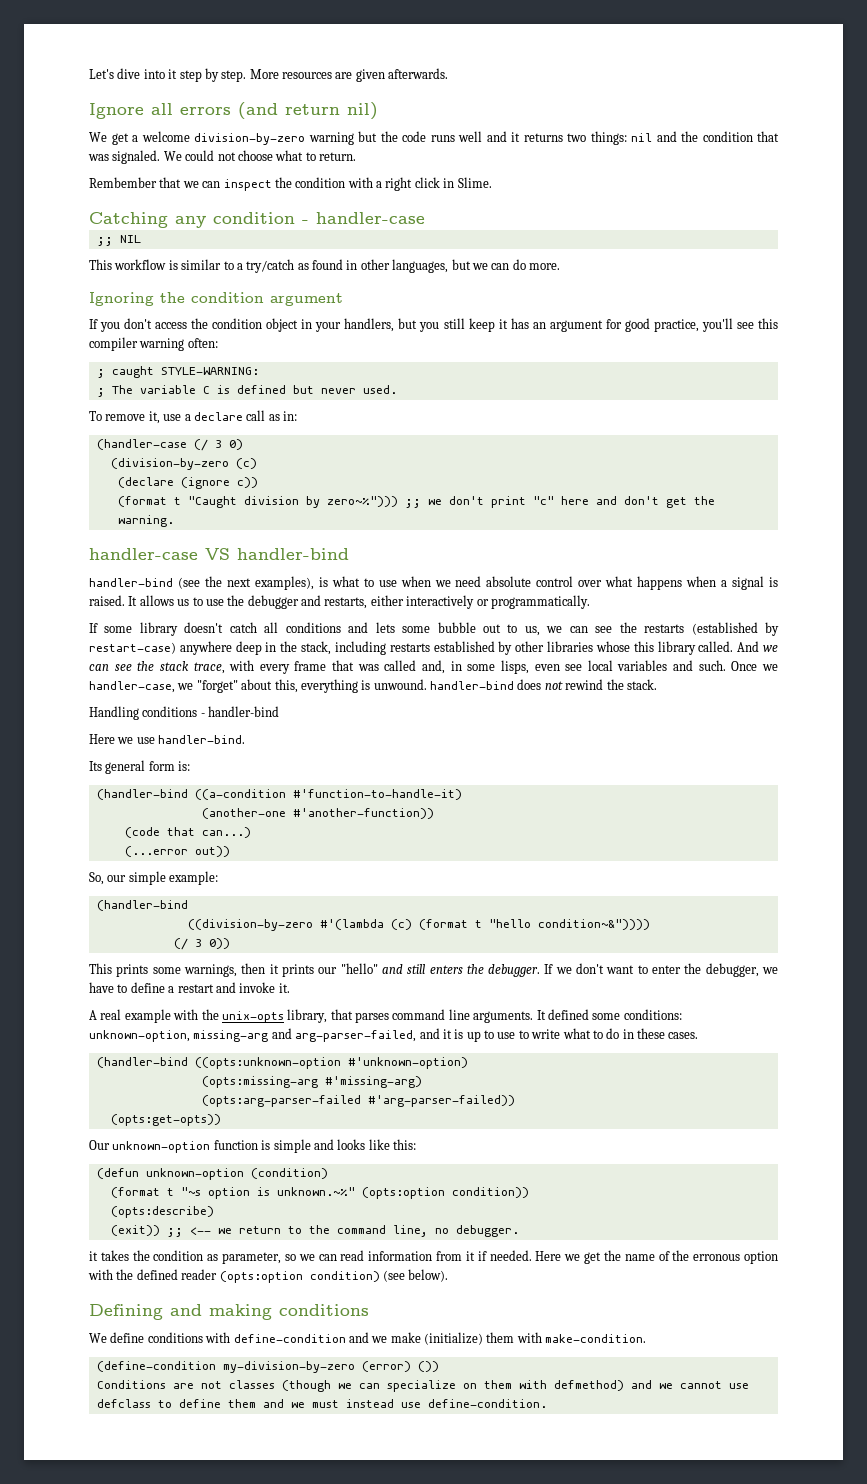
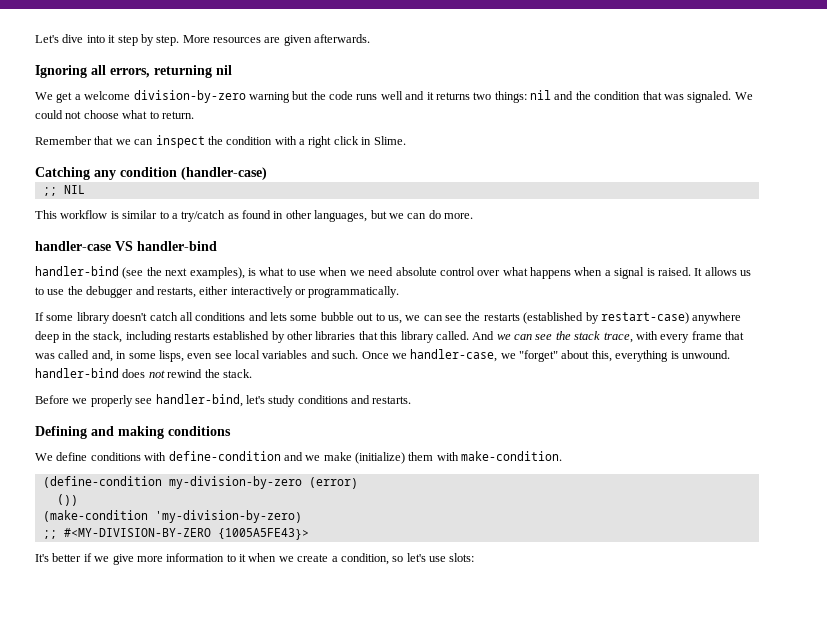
[89,102,378,120] Ignore all errors (and return nil) -> [35,65,232,78] Ignoring all errors, returning nil
[89,177,157,188] Rembember -> [35,136,92,145] Remember
[302,212,425,224] - handler-case -> [181,167,267,180] (handler-case)
[89,292,343,306] [89,318,779,332] [89,337,218,351] [96,366,259,378] [96,385,397,397] [89,410,297,424] [96,439,243,451] [110,458,257,470] [117,477,258,489] [117,496,715,508] [117,515,174,527] // Ignoring the condition argument // If you don't access the condition object in your handlers, but you still keep it has an argument for good practice, you'll see this compiler warning often: // ; caught STYLE-WARNING: // ; The variable C is defined but never used. // To remove it, use a declare call as in: // (handler-case (/ 3 0) // (division-by-zero (c) // (declare (ignore c)) // (format t "Caught division by zero~%"))) ;; we don't print "c" here and don't get the warning. -> (473, 216) none
[595,641,630,652] whose -> [358,331,378,340] that
[89,706,280,720] [89,734,246,744] [89,760,191,774] [96,789,462,800] [201,808,434,819] [124,827,251,838] [124,846,230,857] [89,871,219,885] [96,900,188,911] [187,919,650,931] [173,938,230,950] [89,963,779,977] [89,982,290,993] [89,1009,682,1023] [89,1028,699,1042] [96,1057,468,1069] [201,1076,422,1088] [201,1095,515,1107] [110,1114,221,1126] [89,1139,416,1153] [96,1168,328,1180] [110,1187,529,1199] [110,1206,214,1218] [110,1225,519,1237] [89,1250,779,1264] [88,1269,449,1283] Handling conditions - handler-bind // Here we use handler-bind. // Its general form is: // (handler-bind ((a-condition #'function-to-handle-it) // (another-one #'another-function)) // (code that can...) // (...error out)) // So, our simple example: // (handler-bind // ((division-by-zero #'(lambda (c) (format t "hello condition~&")))) // (/ 3 0)) // This prints some warnings, then it prints our "hello" and still enters the debugger. If we don't want to enter the debugger, we have to define a restart and invoke it. // A real example with the unix-opts library, that parses command line arguments. It defined some conditions: unknown-option, missing-arg and arg-parser-failed, and it is up to use to write what to do in these cases. // (handler-bind ((opts:unknown-option #'unknown-option) // (opts:missing-arg #'missing-arg) // (opts:arg-parser-failed #'arg-parser-failed)) // (opts:get-opts)) // Our unknown-option function is simple and looks like this: // (defun unknown-option (condition) // (format t "~s option is unknown.~%" (opts:option condition)) // (opts:describe) // (exit)) ;; <-- we return to the command line, no debugger. // it takes the condition as parameter, so we can read information from it if needed. Here we get the name of the erronous option with the defined reader (opts:option condition) (see below). -> [35,394,412,407] Before we properly see handler-bind, let's study conditions and restarts.
(411, 1366) none -> (358, 483) //
[96,1380,749,1392] [96,1399,547,1408] Conditions are not classes (though we can specialize on them with defmethod) and we cannot use defclass to define them and we must instead use define-condition. -> [42,510,302,523] [42,528,309,540] [35,553,475,565] (make-condition 'my-division-by-zero) // ;; #<MY-DIVISION-BY-ZERO {1005A5FE43}> // It's better if we give more information to it when we create a condition, so let's use slots:

